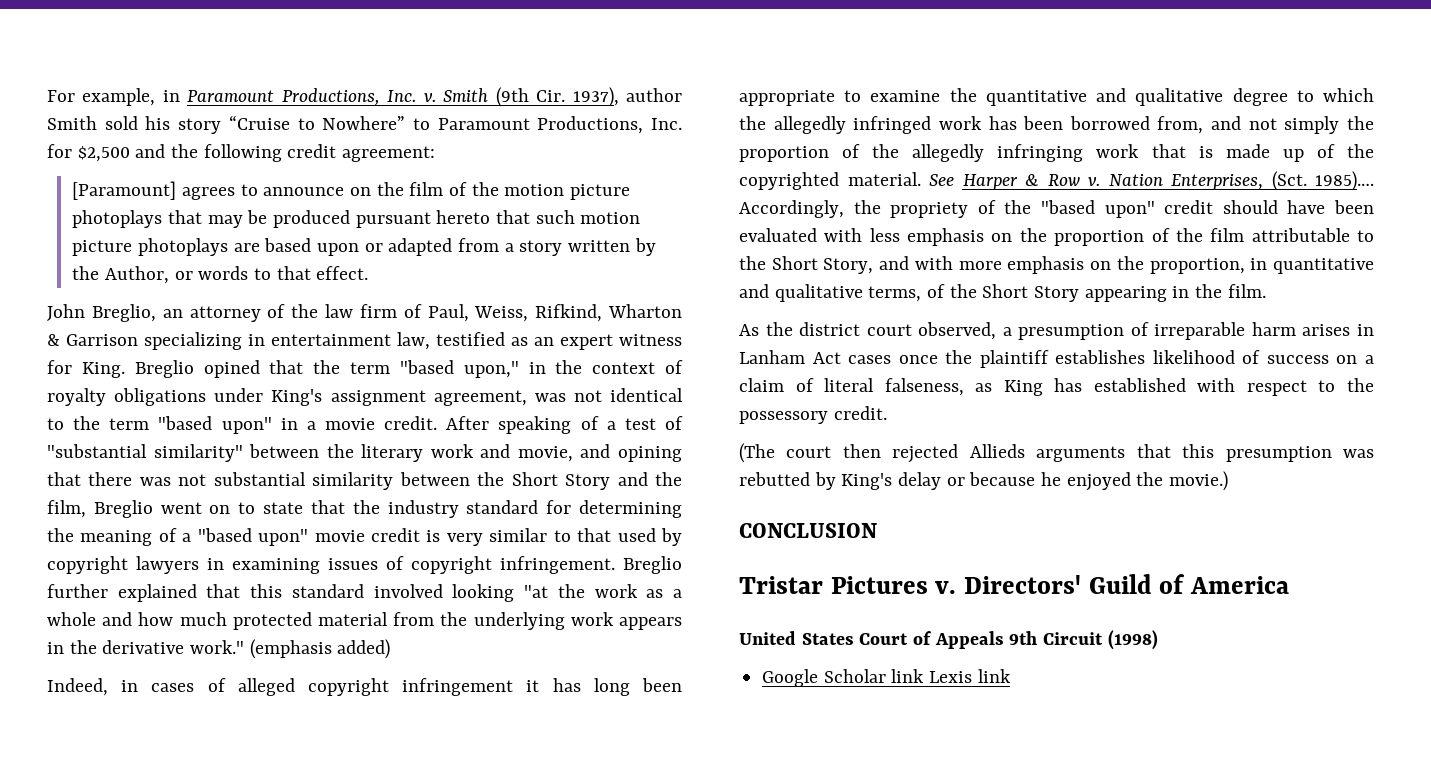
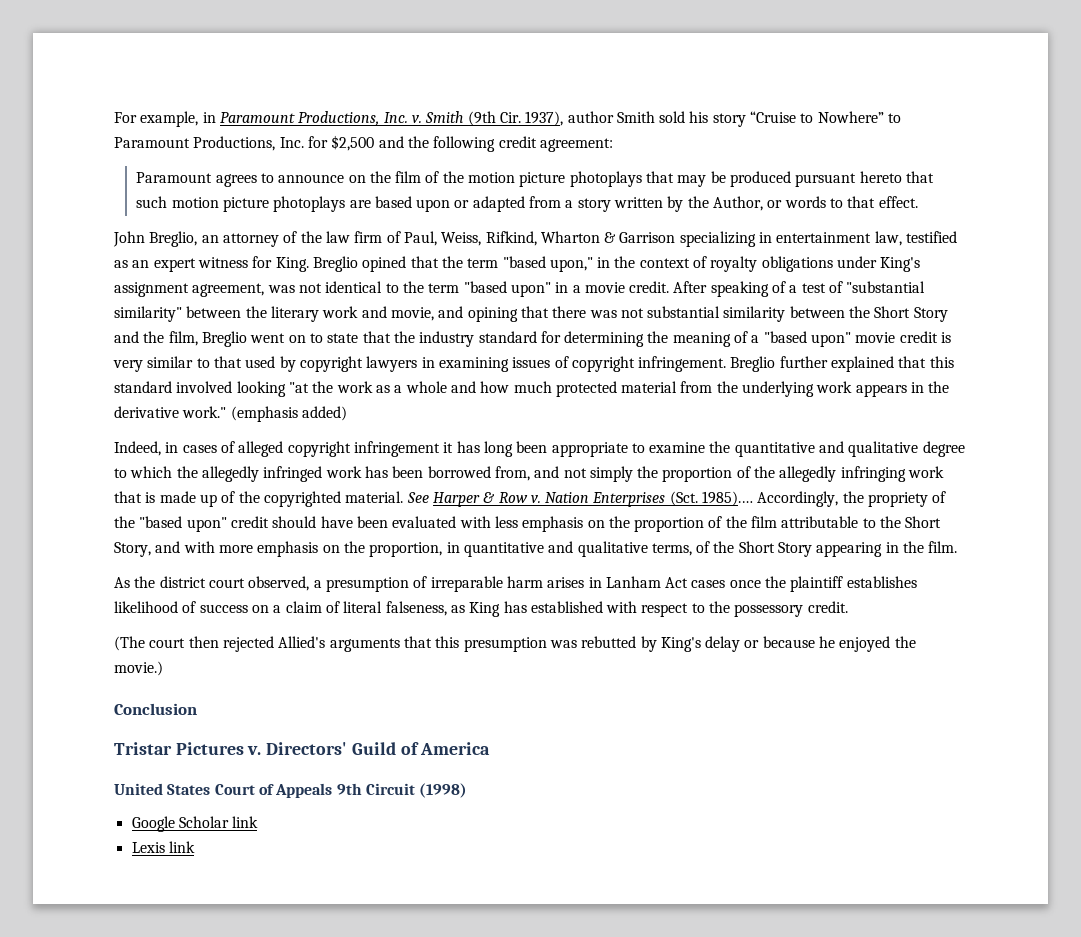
[72,181,177,200] [Paramount] -> [136,172,213,183] Paramount
[1171,174,1263,190] Enterprises, -> [592,492,666,507] Enterprises
[969,444,1025,458] Allieds -> [278,636,326,648] Allied's
[739,523,877,538] CONCLUSION -> [114,703,197,715] Conclusion
(925, 676) none -> (259, 822) //

